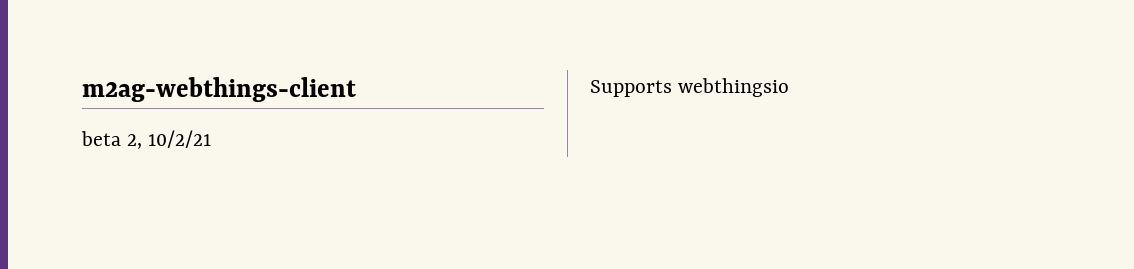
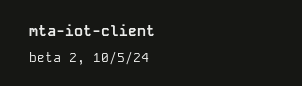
[82,77,356,102] m2ag-webthings-client -> [29,24,155,36] mta-iot-client
[148,130,212,148] [590,78,790,97] 10/2/21 // Supports webthingsio -> [93,51,149,65] 10/5/24

